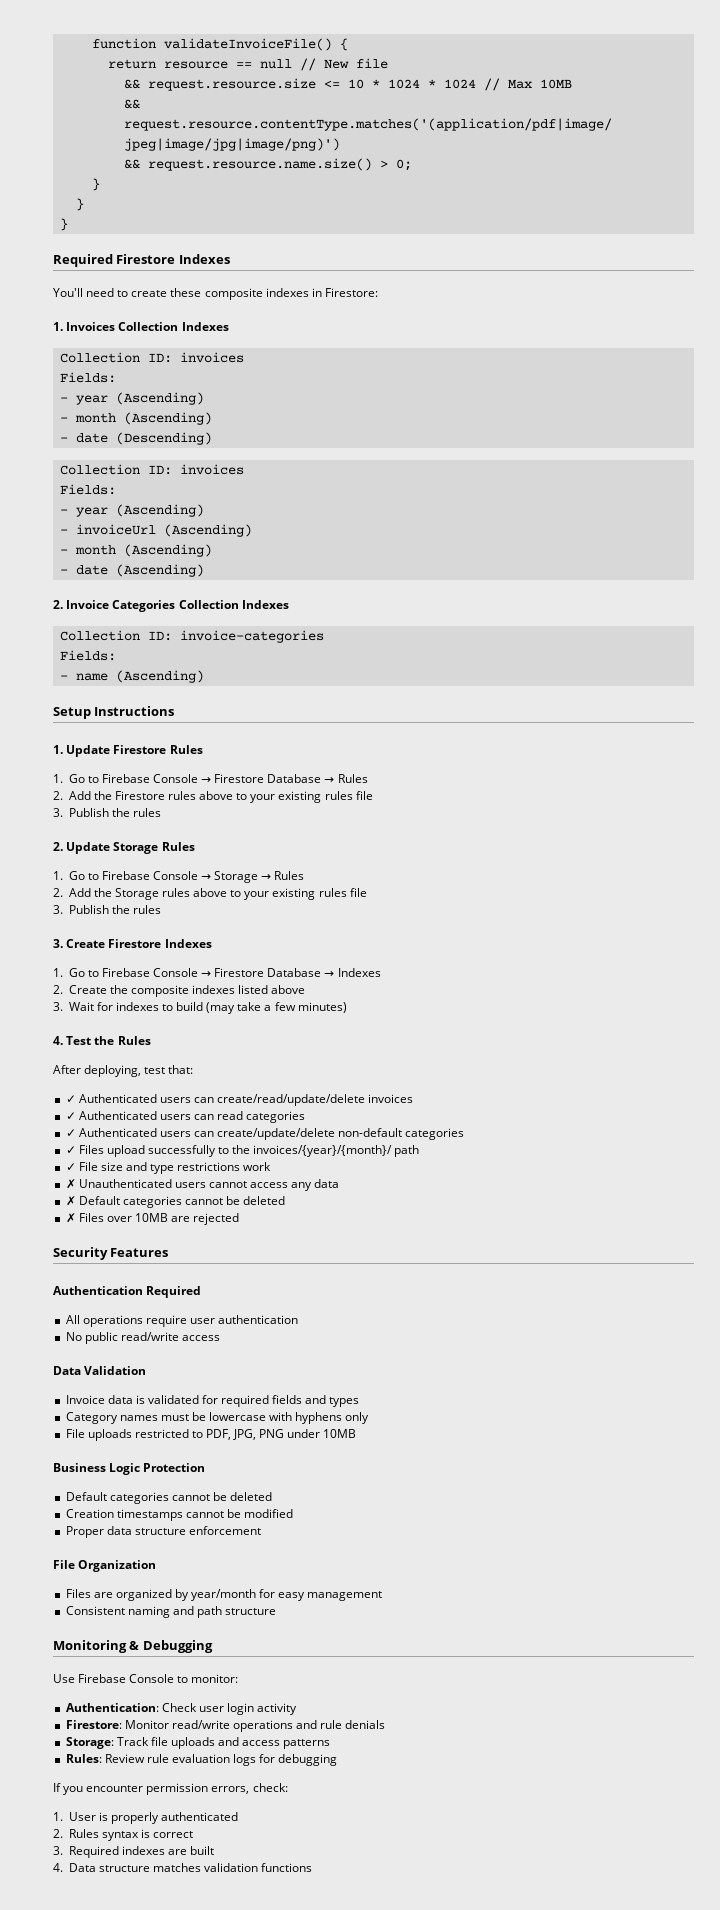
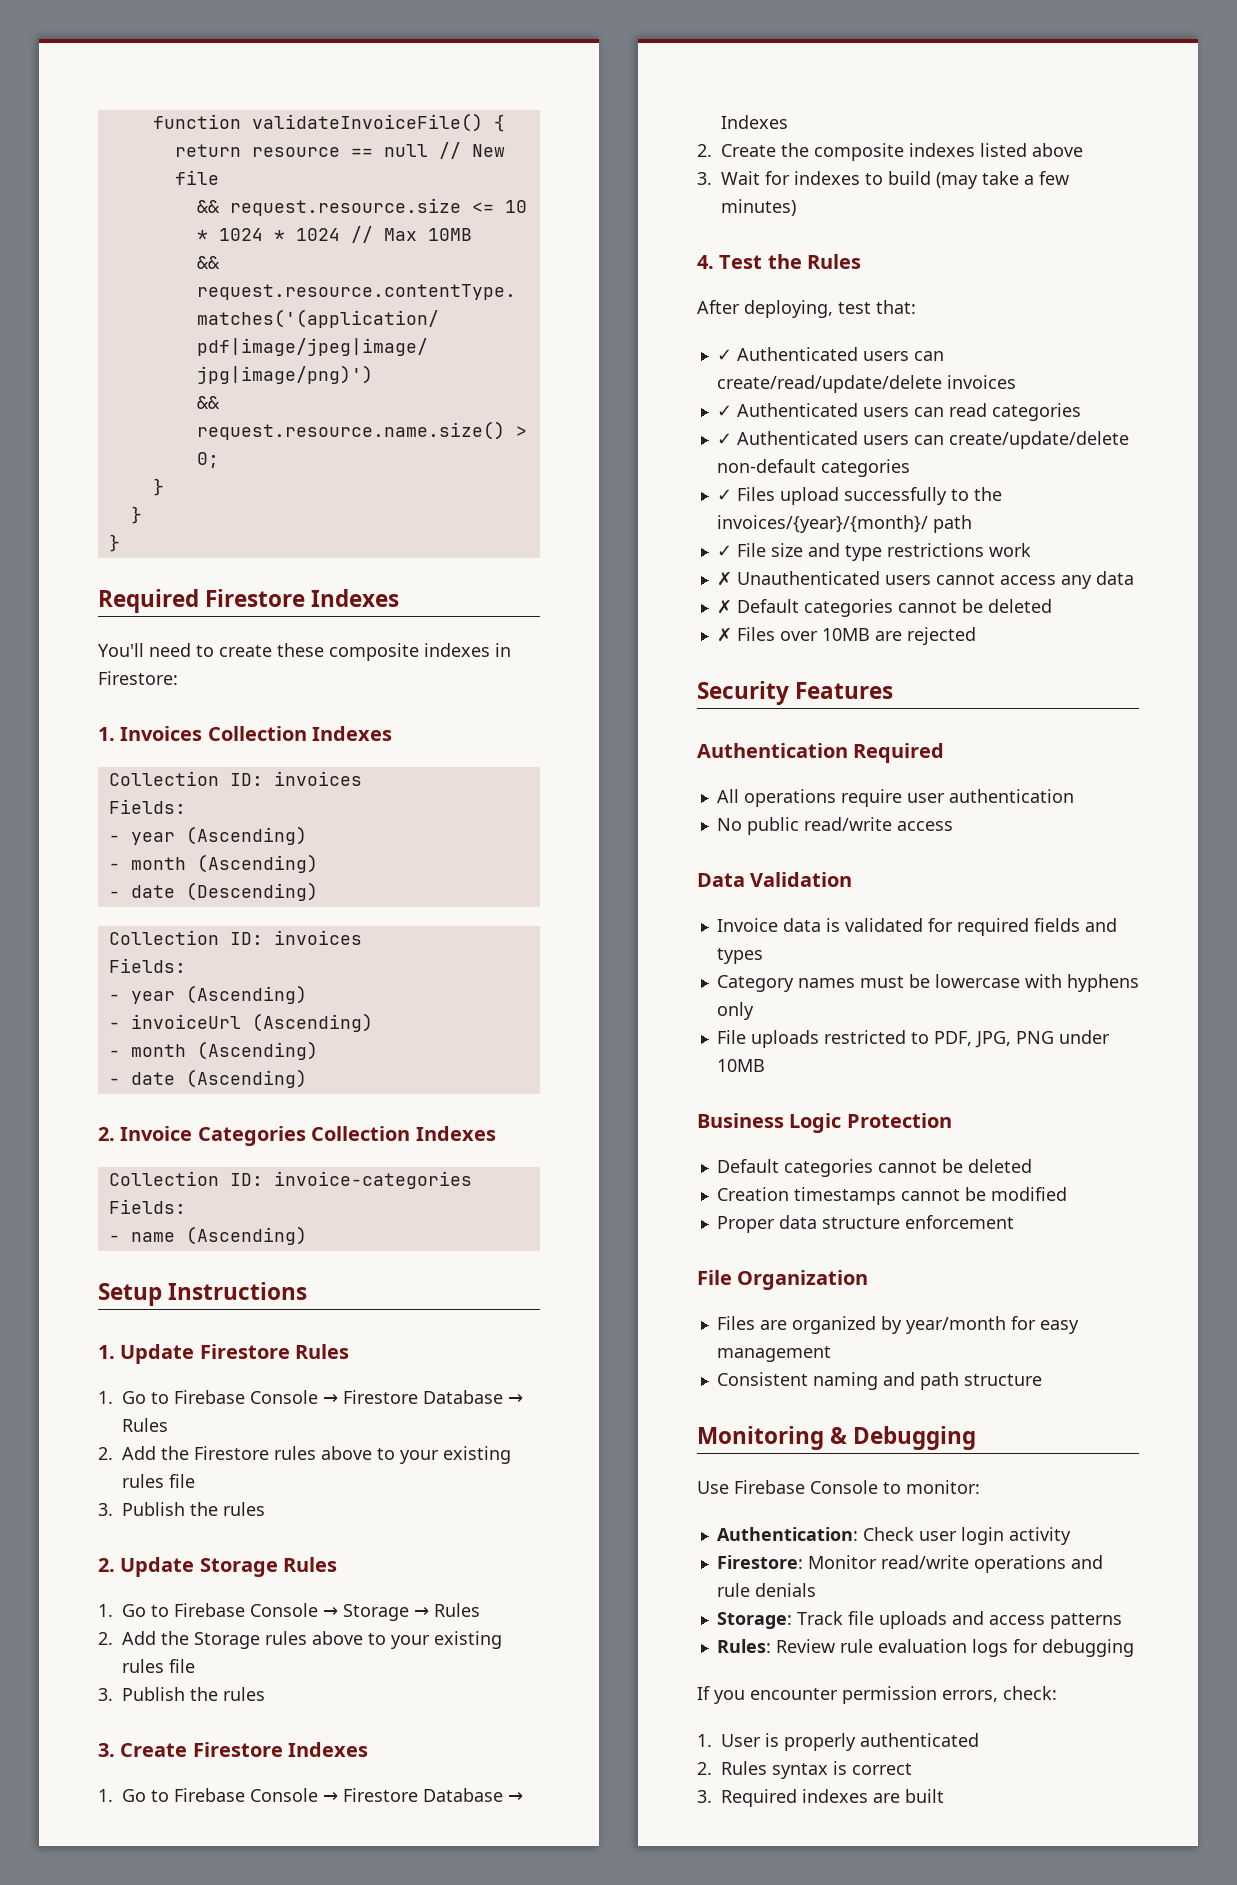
[53,1863,313,1872] // 4. Data structure matches validation functions -> (944, 1796) none

